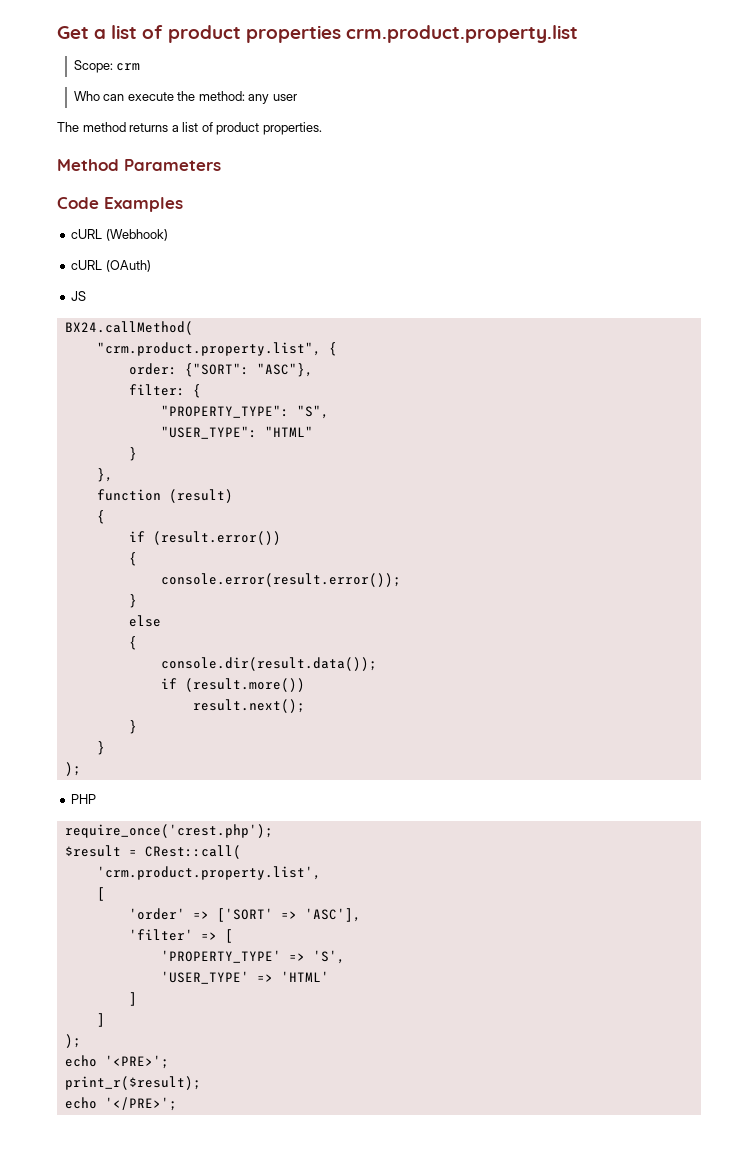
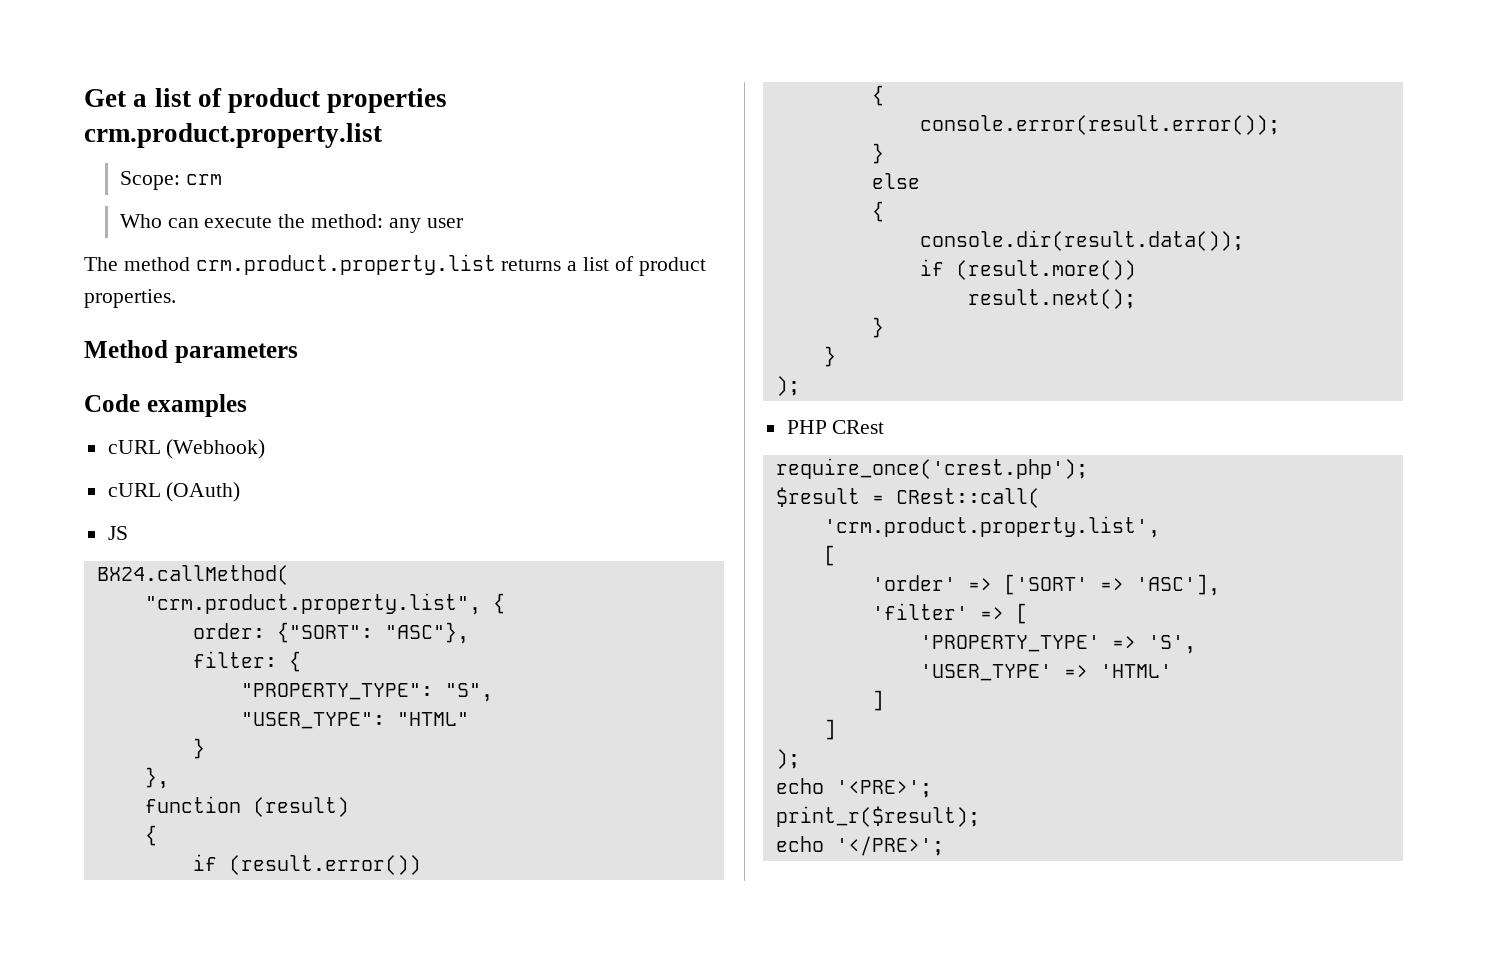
(126, 127) none -> [195,254,496,275] crm.product.property.list
[124,159,221,171] Parameters -> [174,343,298,363] parameters
[104,197,183,212] Examples -> [146,394,247,417] examples
(97, 799) none -> [832,420,885,434] CRest

